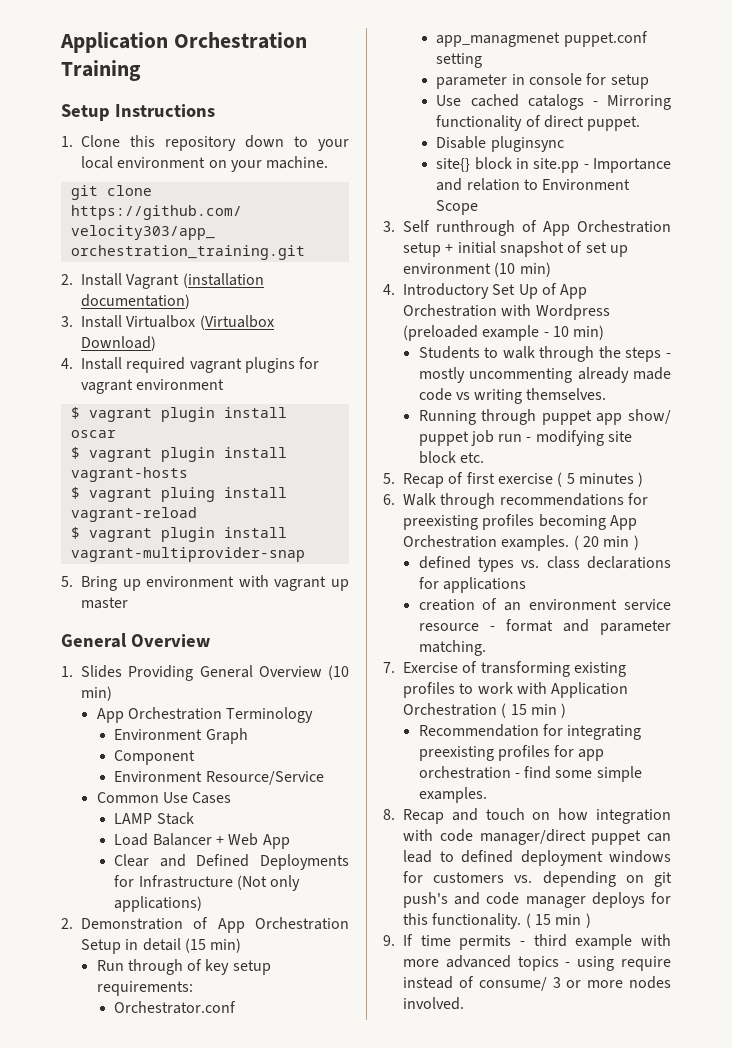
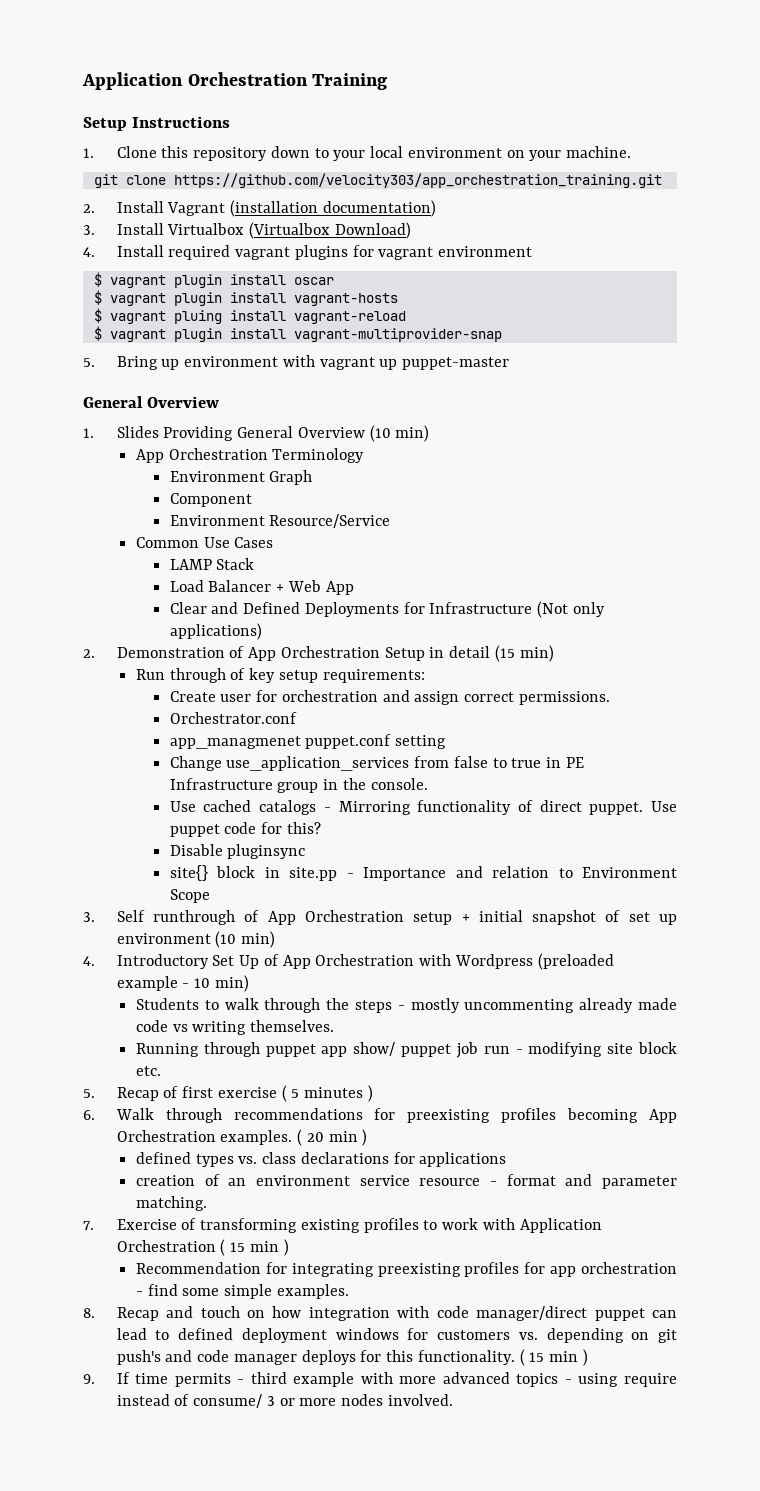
[81,597,128,609] master -> [402,357,510,370] puppet-master
[114,1001,237,1014] [436,31,648,47] [436,53,483,68] [436,73,649,89] Orchestrator.conf // app_managmenet puppet.conf setting // parameter in console for setup -> [169,690,610,705] [169,712,297,724] [169,734,447,749] [169,756,584,771] [169,778,428,793] Create user for orchestration and assign correct permissions. // Orchestrator.conf // app_managmenet puppet.conf setting // Change use_application_services from false to true in PE Infrastructure group in the console.
(641, 123) none -> [651,801,677,812] [169,822,321,837] Use puppet code for this?

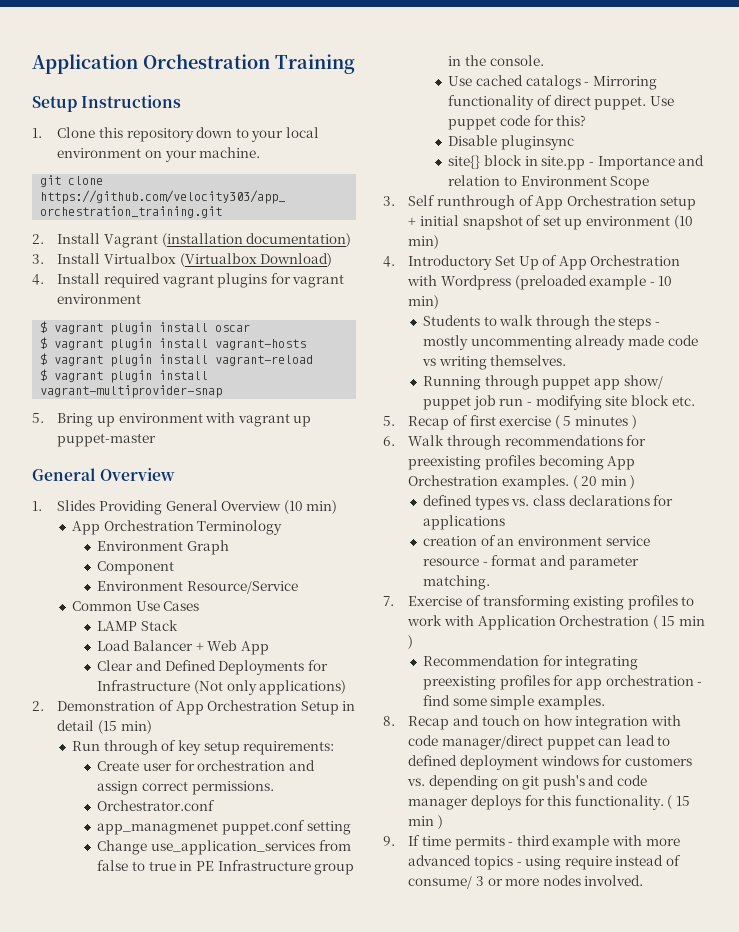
[173,310,222,324] pluing -> [110,354,153,367] plugin

